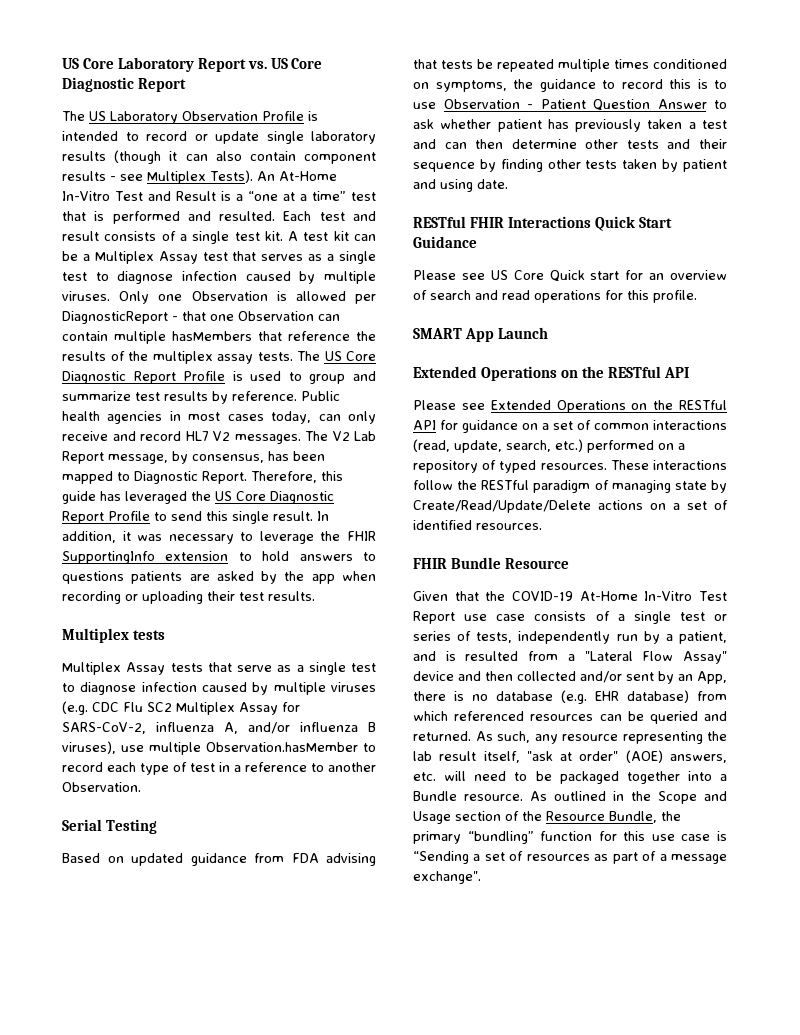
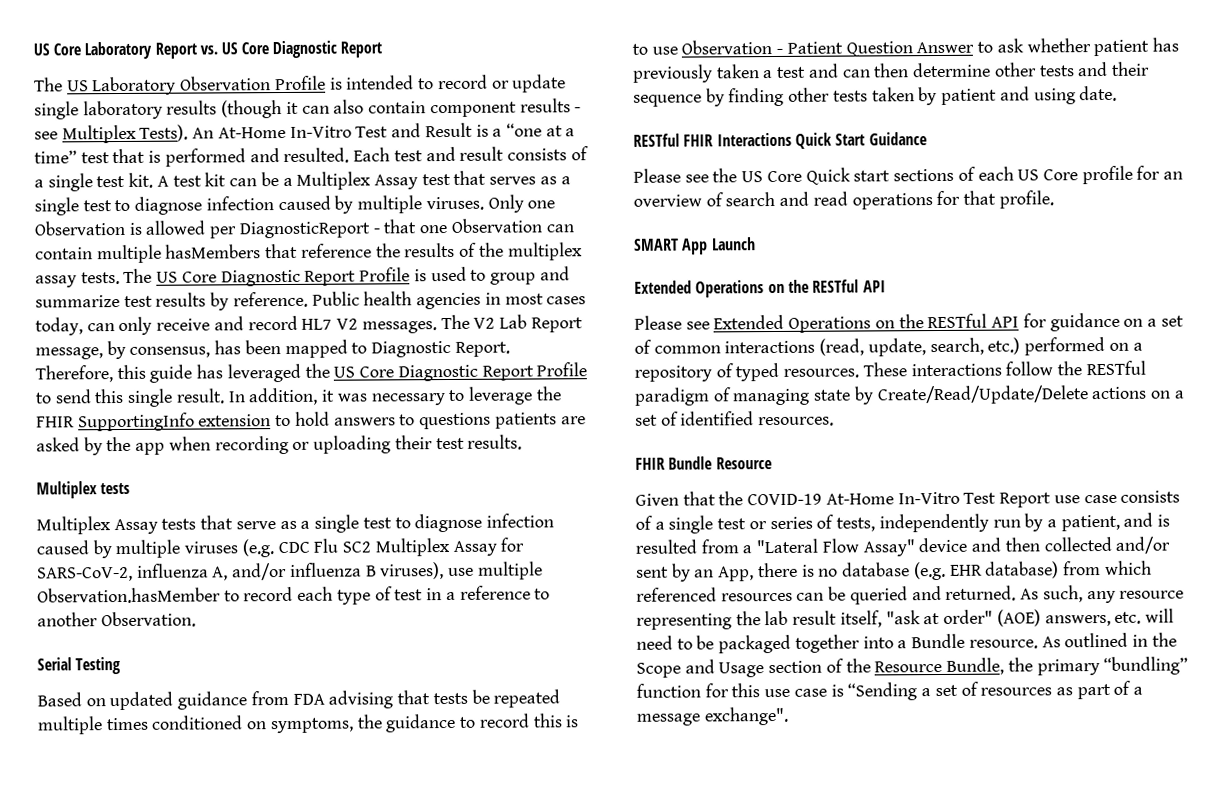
(485, 276) none -> [712,168,738,183] the
(620, 275) none -> [893,165,1133,185] sections of each US Core profile
[627,290,649,300] this -> [963,190,997,205] that

